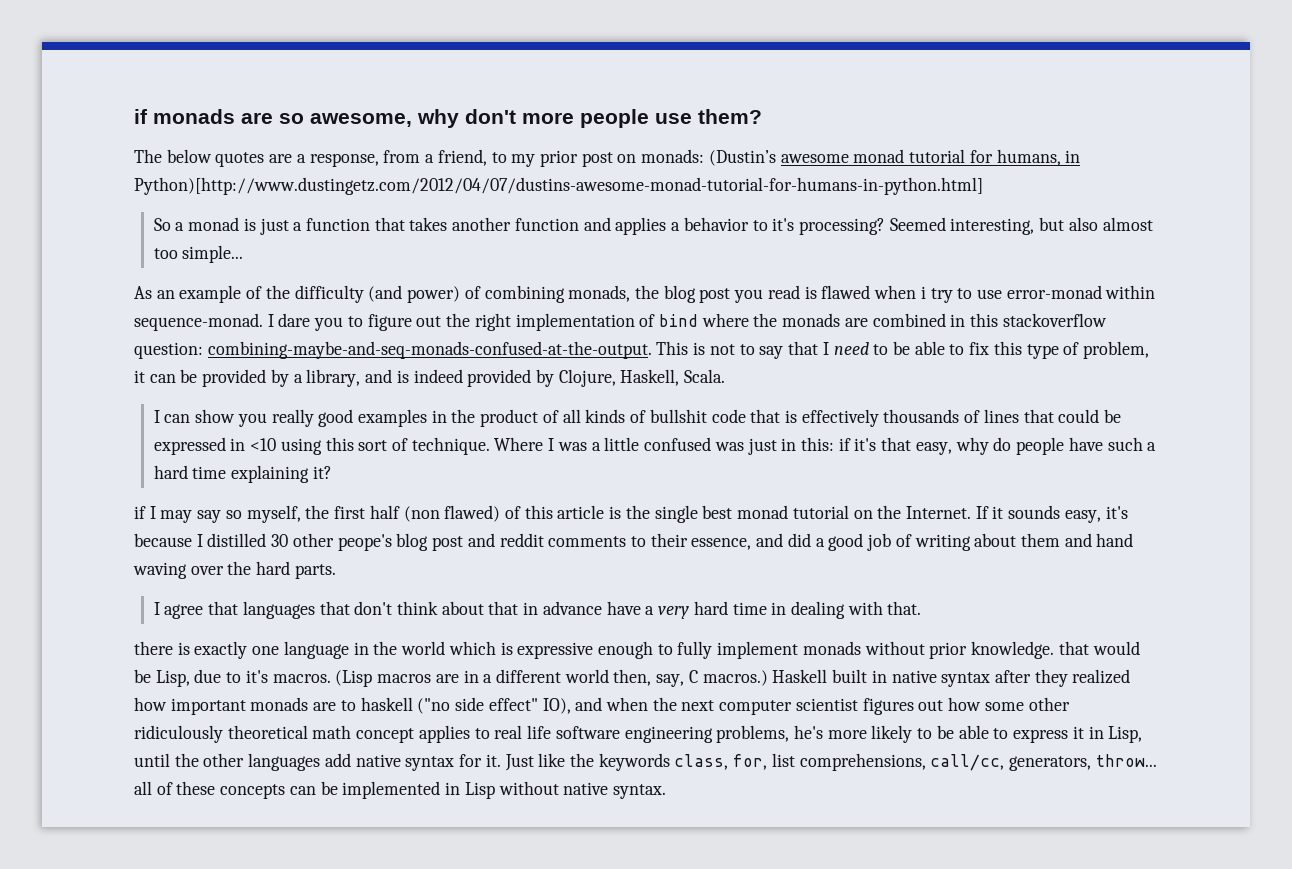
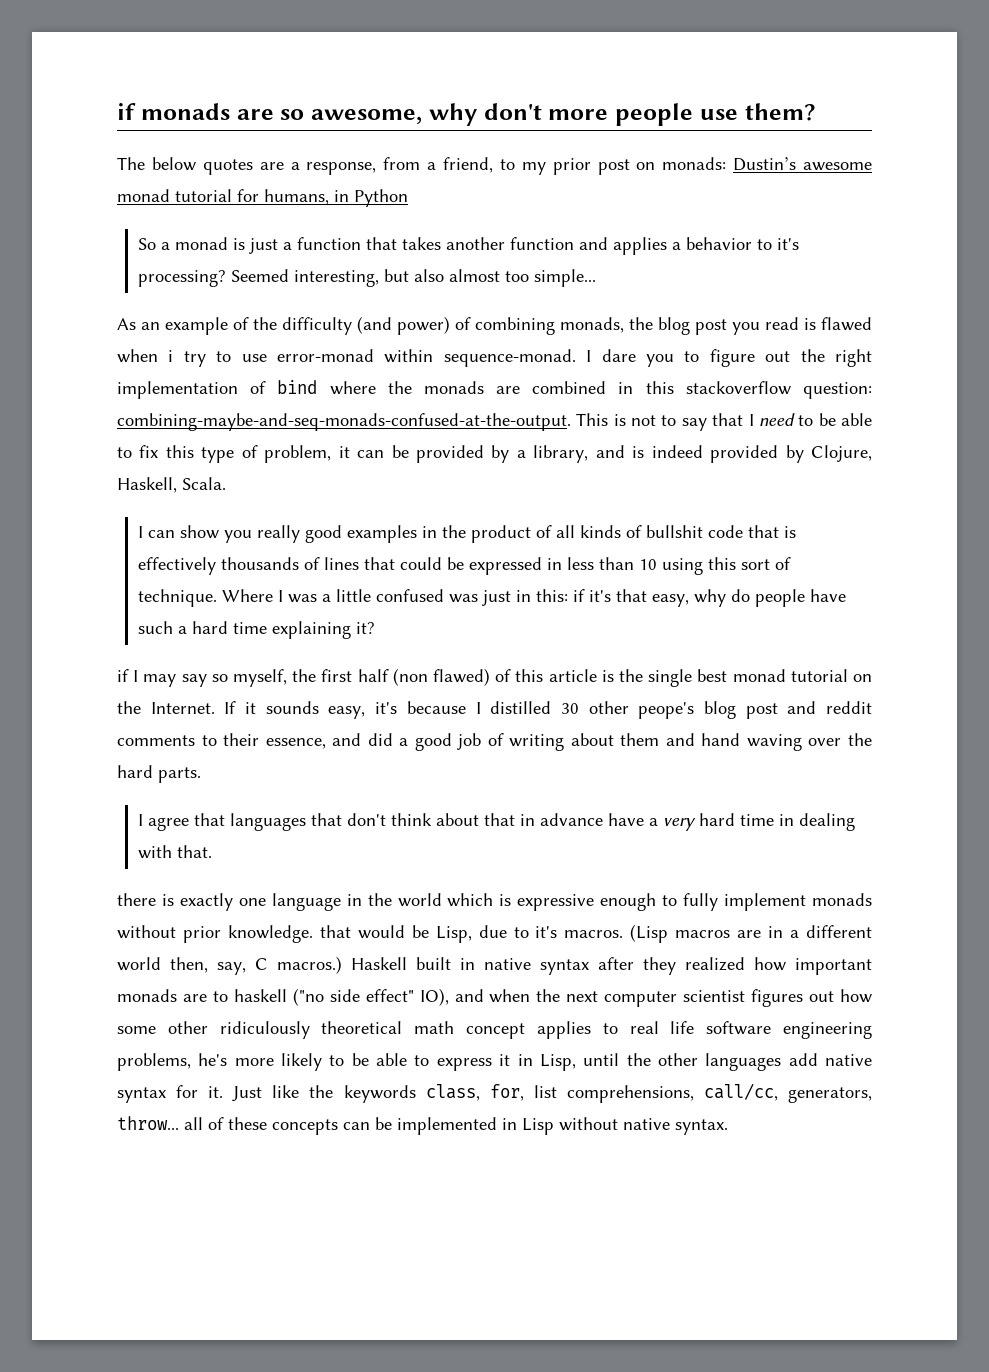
[708,150,776,166] (Dustin’s -> [733,157,797,171] Dustin’s
[134,177,983,195] Python)[http://www.dustingetz.com/2012/04/07/dustins-awesome-monad-tutorial-for-humans-in-python.html] -> [354,189,408,207] Python
[250,438,277,451] <10 -> [567,557,658,570] less than 10

